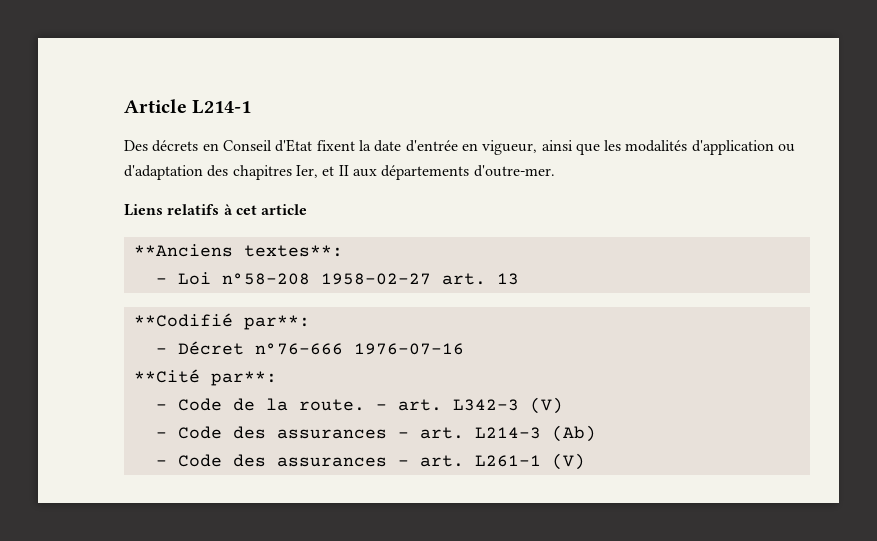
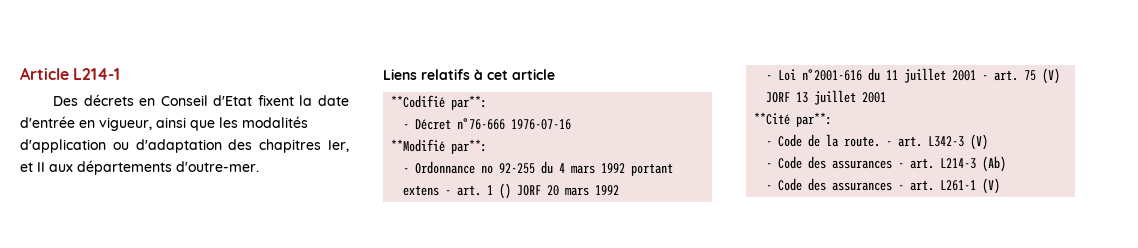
[133,244,343,257] [155,272,519,285] // **Anciens textes**: // - Loi n°58-208 1958-02-27 art. 13 -> (555, 74) none
(464, 349) none -> [391,139,488,154] [403,161,674,176] [403,183,620,199] [766,68,1061,84] [766,90,887,105] // **Modifié par**: // - Ordonnance no 92-255 du 4 mars 1992 portant extens - art. 1 () JORF 20 mars 1992 // - Loi n°2001-616 du 11 juillet 2001 - art. 75 (V) JORF 13 juillet 2001

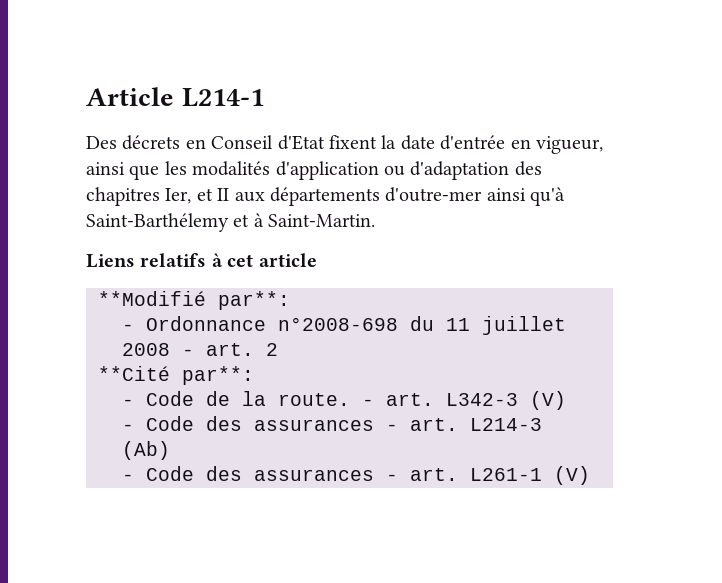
[176,161,259,172] d'outre-mer. -> [385,187,566,206] [86,213,376,232] d'outre-mer ainsi qu'à Saint-Barthélemy et à Saint-Martin.
[391,95,488,110] [403,118,572,130] [391,139,488,154] [403,161,674,176] [403,183,620,199] [766,69,863,81] **Codifié par**: // - Décret n°76-666 1976-07-16 // **Modifié par**: // - Ordonnance no 92-255 du 4 mars 1992 portant extens - art. 1 () JORF 20 mars 1992 // - Loi n°2001-616 -> [98,291,290,310] [122,316,398,331] **Modifié par**: // - Ordonnance n°2008-698
[952,68,1061,84] [766,90,887,105] 2001 - art. 75 (V) JORF 13 juillet 2001 -> [122,343,278,356] 2008 - art. 2

